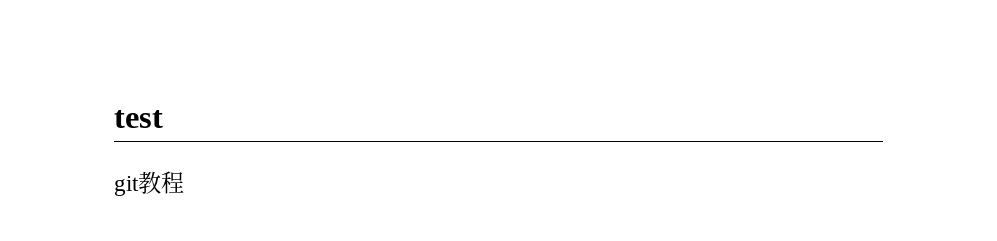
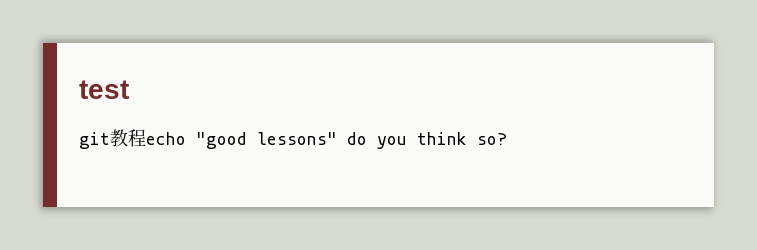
(184, 182) none -> [146,132,507,149] echo "good lessons" do you think so?

